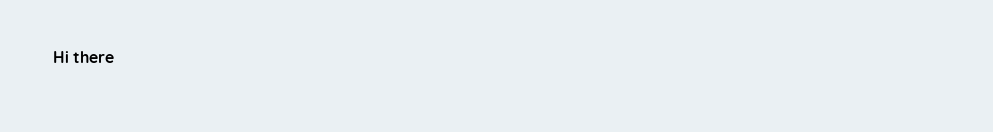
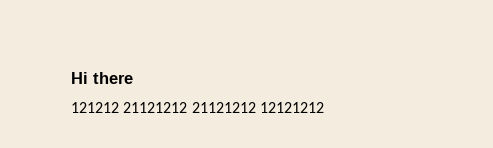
(115, 57) none -> [71,102,324,113] // 121212 21121212 21121212 12121212

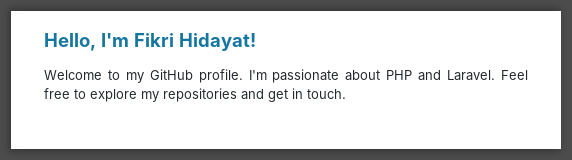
[71,72,133,84] [71,102,324,113] Hi there // 121212 21121212 21121212 12121212 -> [44,33,256,51] [44,69,529,83] [44,88,346,102] Hello, I'm Fikri Hidayat! // Welcome to my GitHub profile. I'm passionate about PHP and Laravel. Feel free to explore my repositories and get in touch.

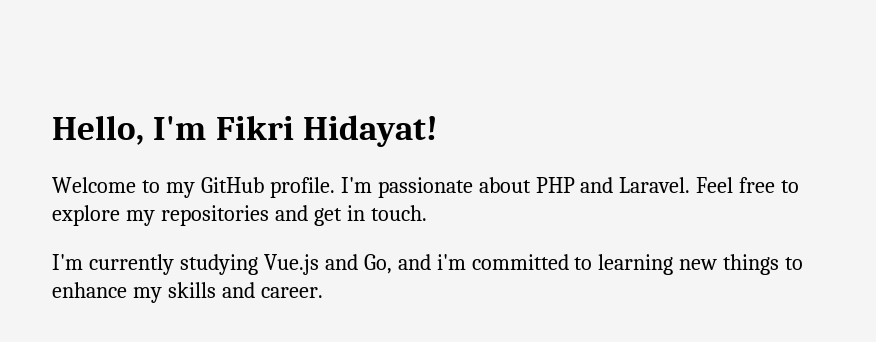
(346, 94) none -> [52,254,804,275] [52,282,323,303] // I'm currently studying Vue.js and Go, and i'm committed to learning new things to enhance my skills and career.

